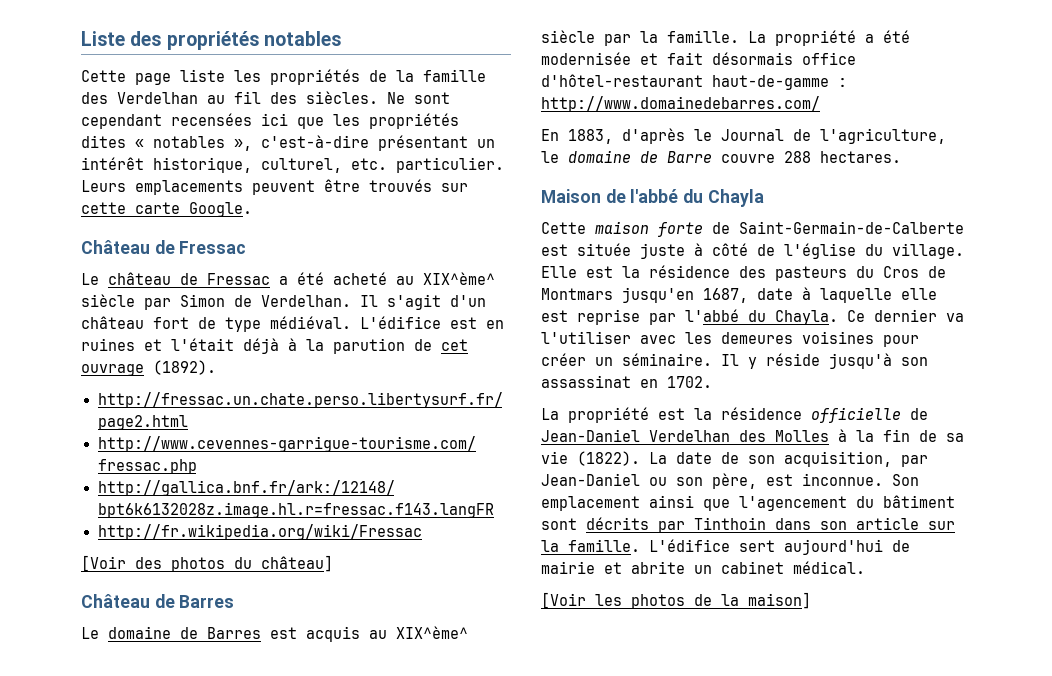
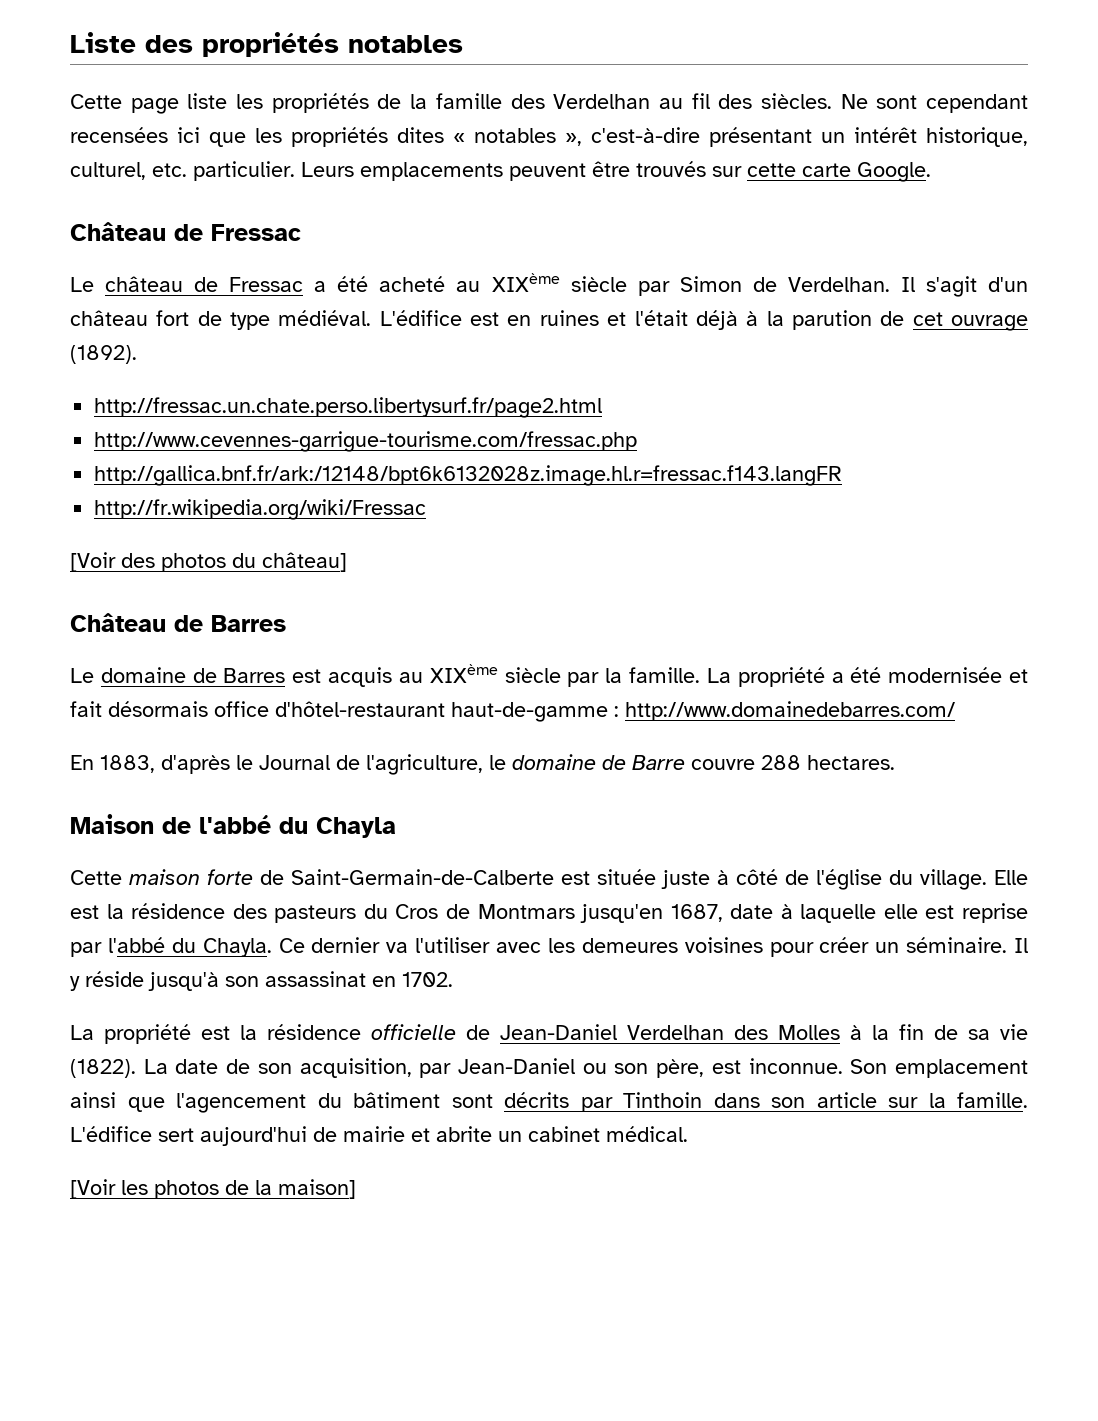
[423,272,495,285] XIX^ème^ -> [491,273,560,292] XIXème
[396,626,468,639] XIX^ème^ -> [429,664,498,683] XIXème

